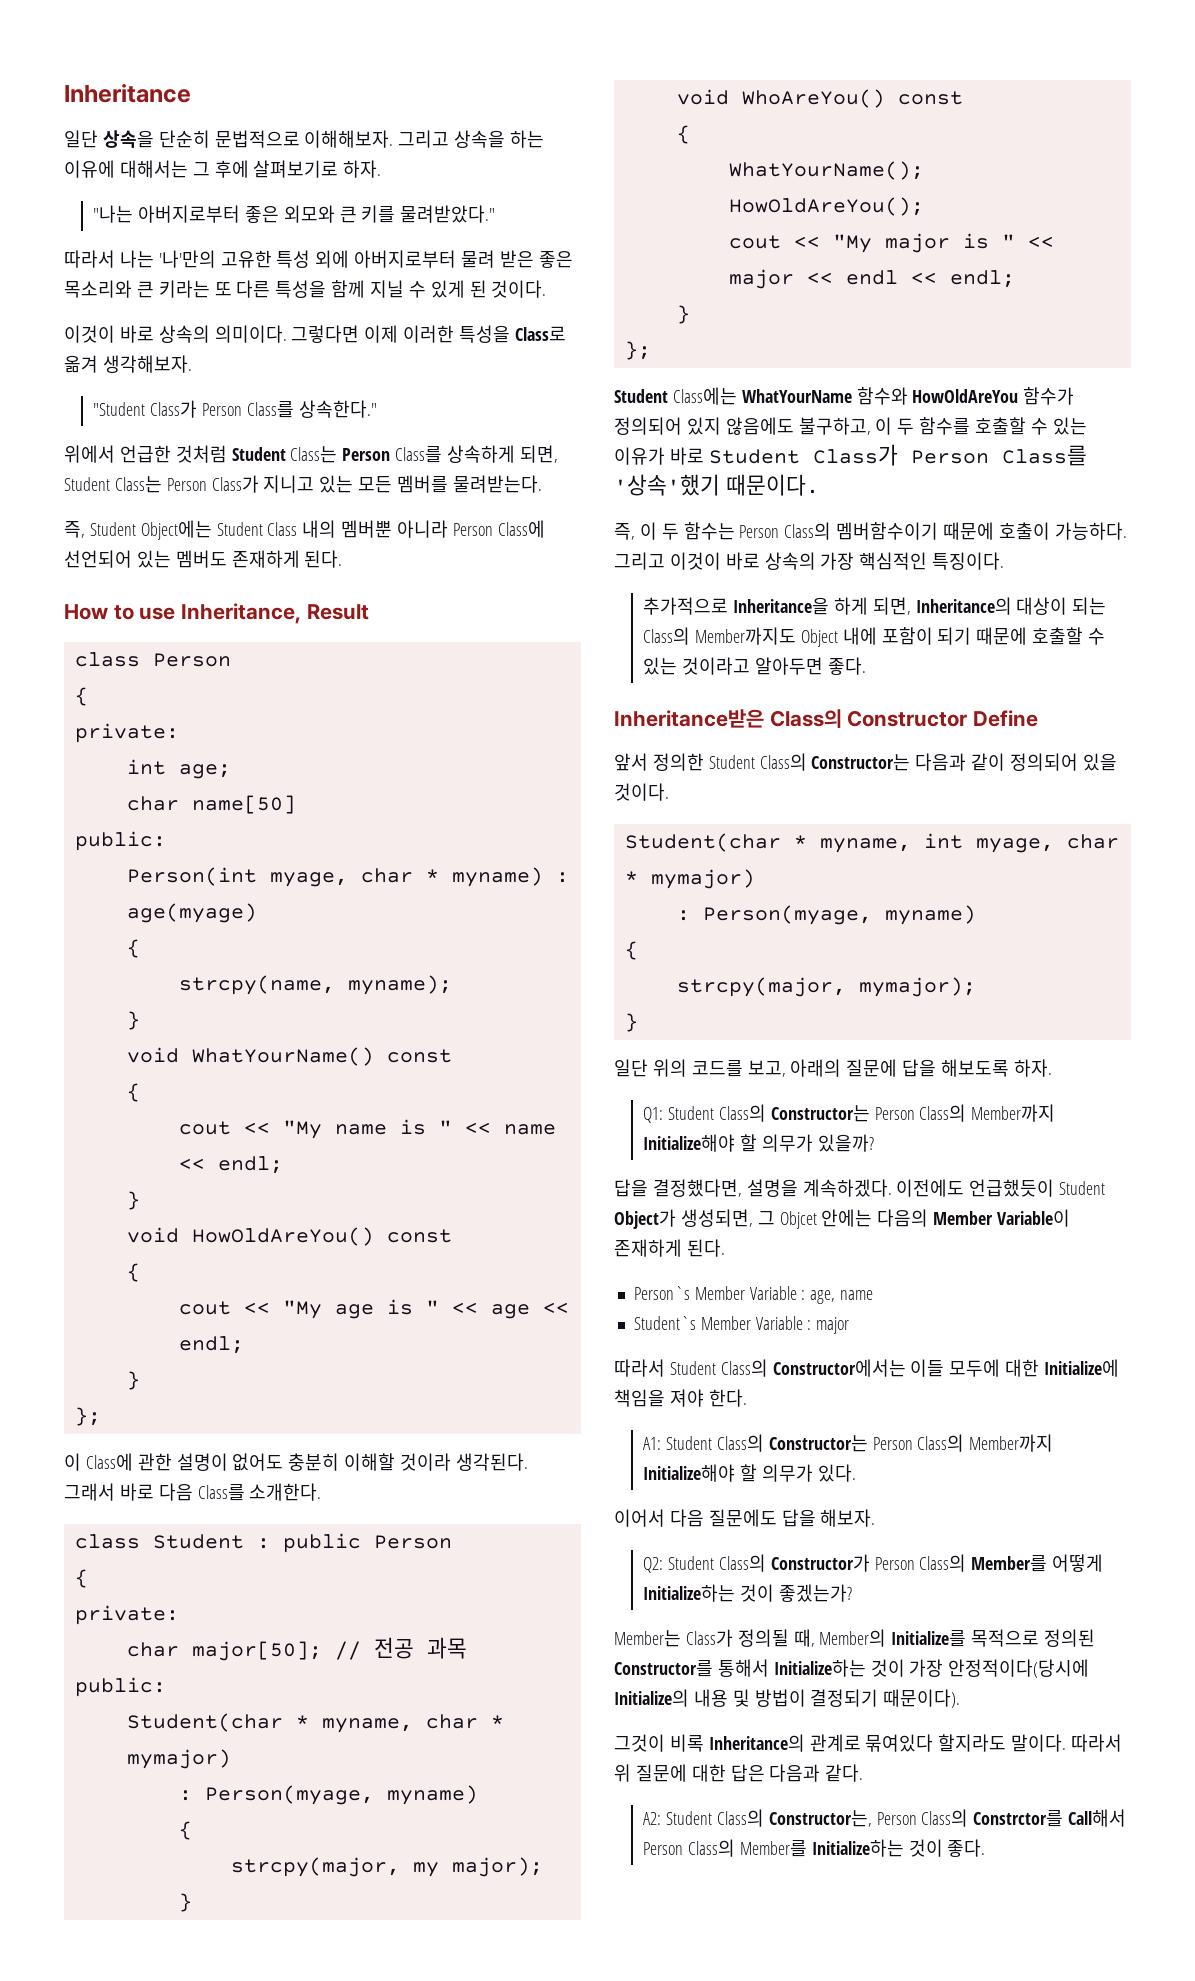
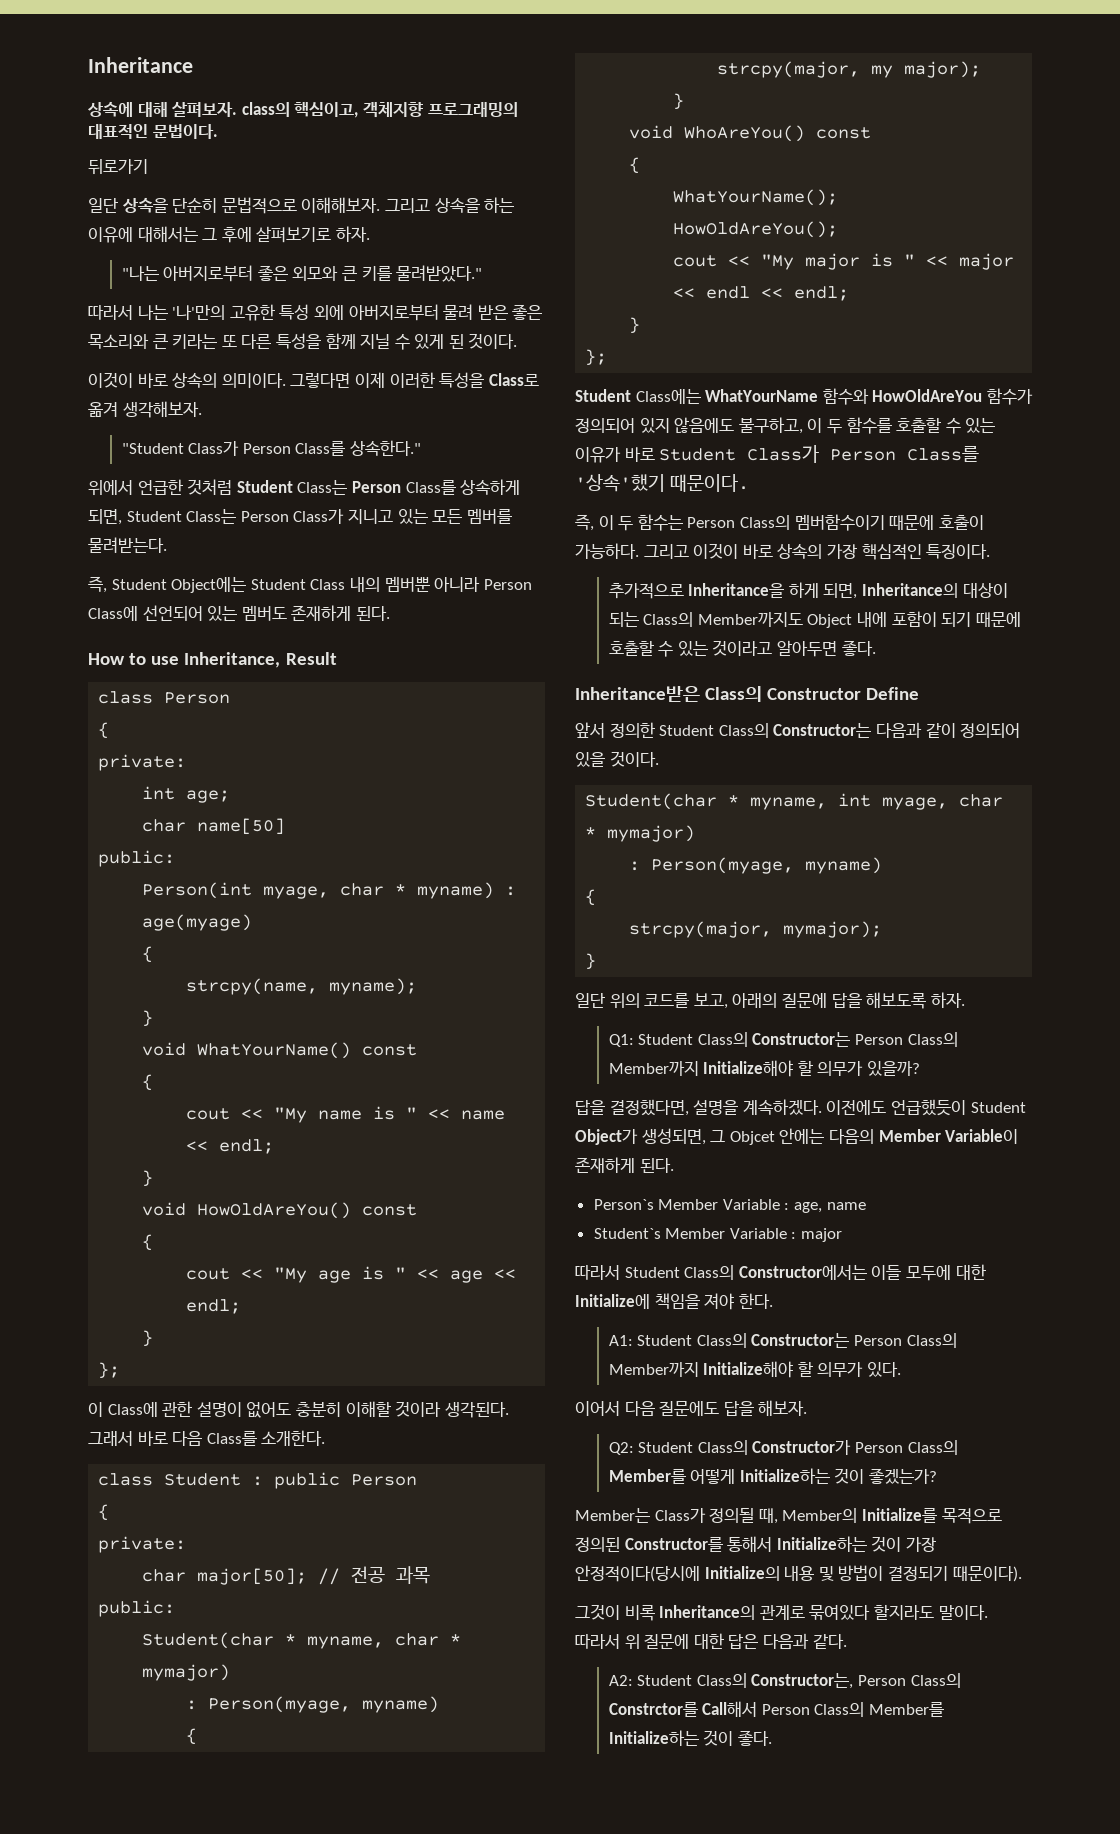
(191, 93) none -> [87,101,518,118] [88,124,218,139] [88,159,148,175] // 상속에 대해 살펴보자. class의 핵심이고, 객체지향 프로그래밍의 대표적인 문법이다. // 뒤로가기

